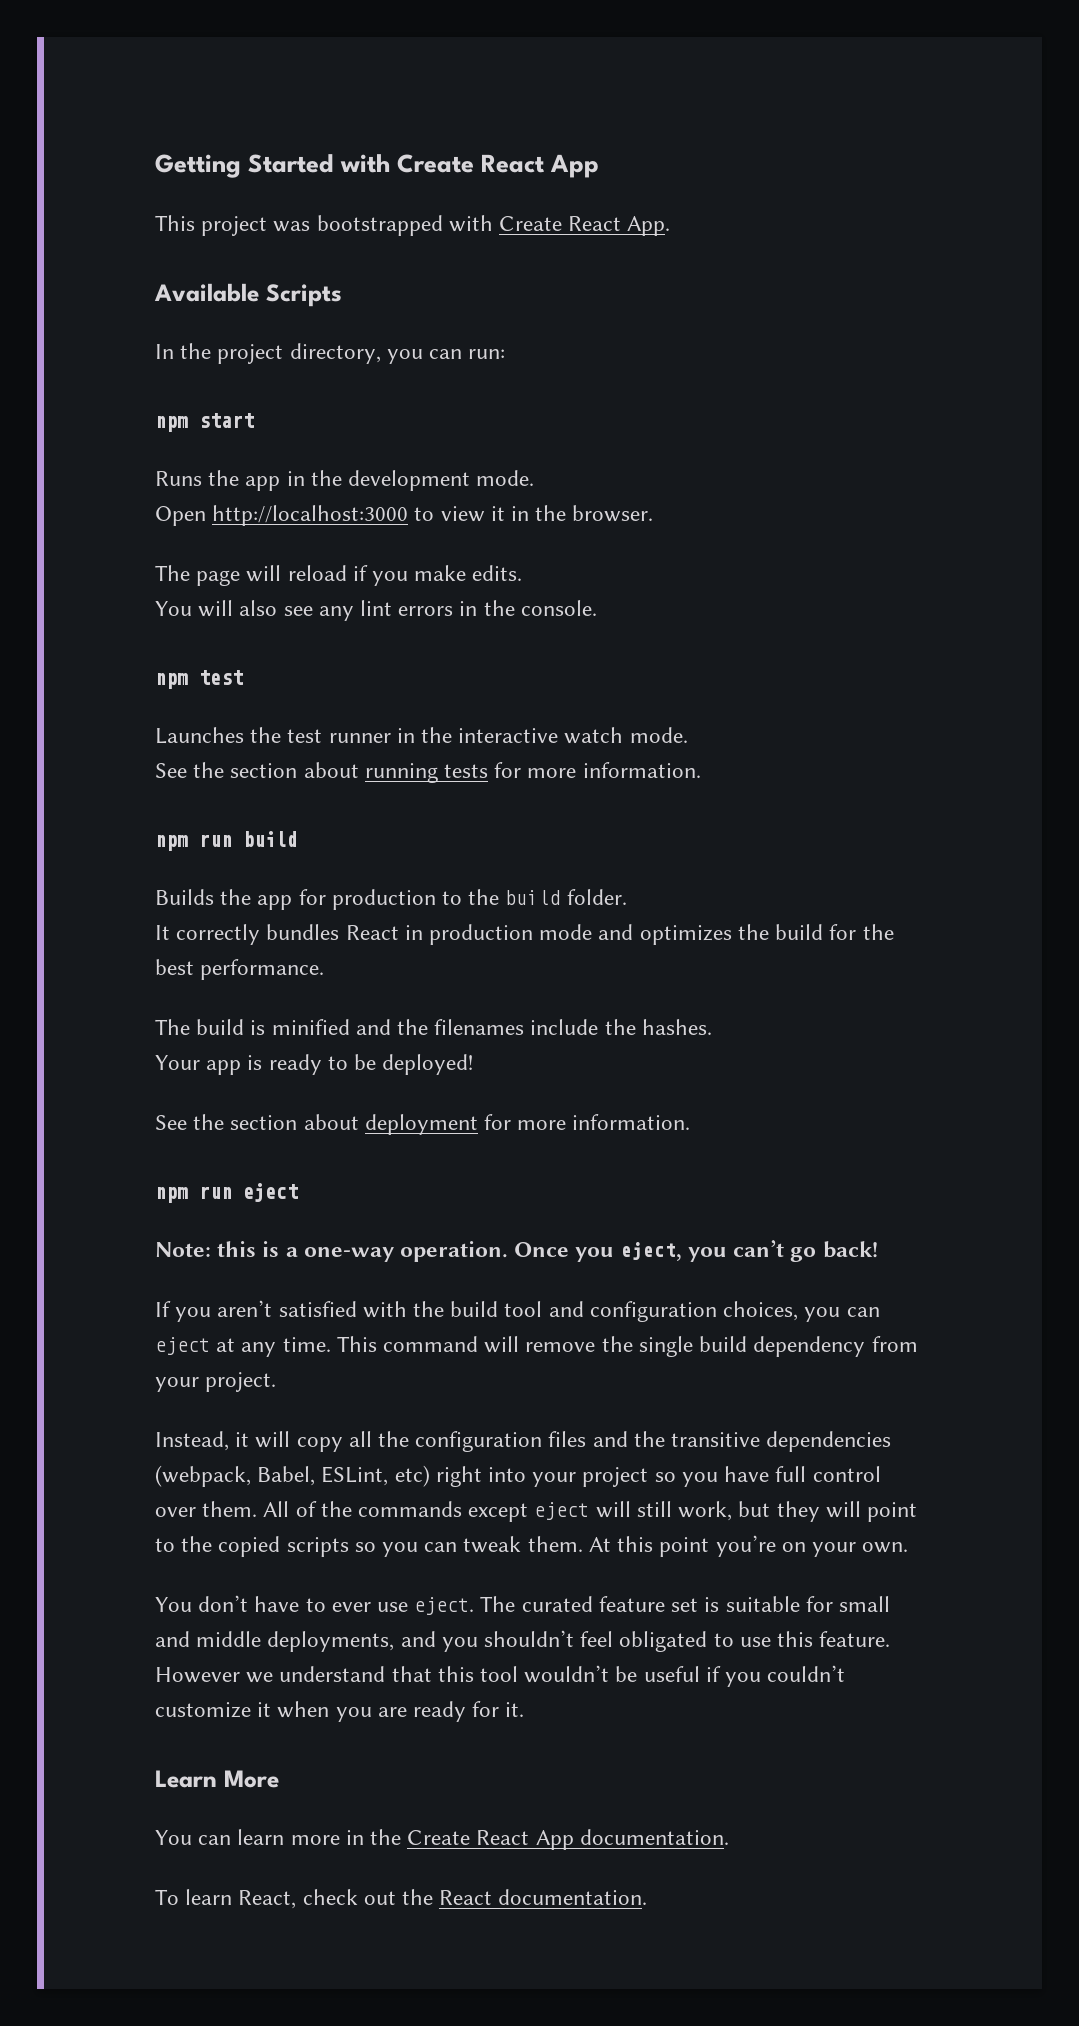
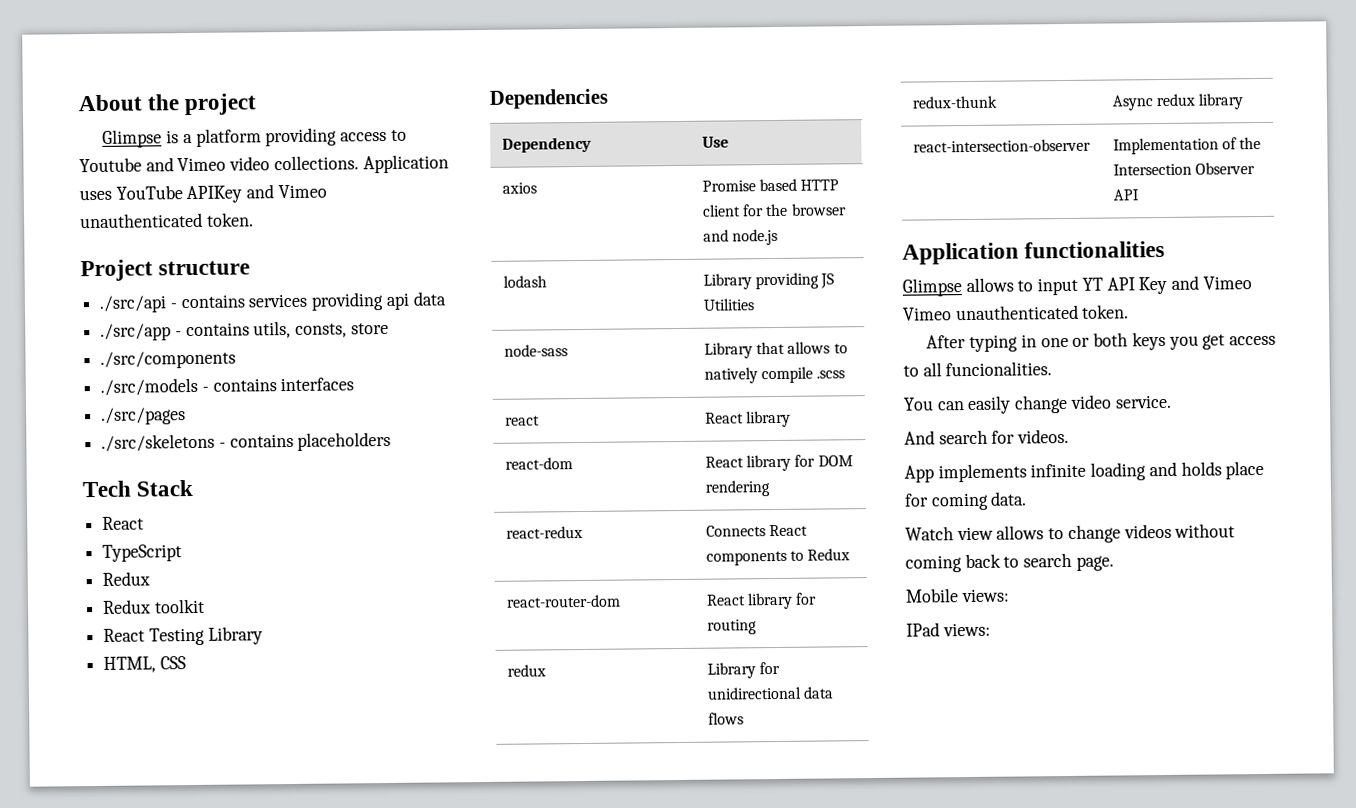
[155,154,600,178] [155,215,671,236] [154,283,342,307] [155,343,506,364] [155,413,254,432] [155,470,535,491] [155,505,654,526] [155,565,523,586] [155,600,597,621] [155,670,243,689] [155,727,688,744] [155,762,701,783] [155,831,298,851] [155,889,627,910] [155,924,894,945] [155,959,325,980] [155,1019,712,1035] [155,1054,474,1075] [155,1114,691,1135] [155,1183,298,1203] [155,1240,878,1262] [155,1300,880,1322] [155,1336,918,1357] [155,1372,277,1392] [155,1431,892,1452] [155,1465,881,1487] [155,1501,917,1522] [155,1535,909,1557] [155,1595,890,1615] [155,1630,891,1652] [155,1665,846,1687] [155,1701,525,1722] [155,1770,279,1788] [155,1829,729,1850] [155,1889,648,1909] Getting Started with Create React App // This project was bootstrapped with Create React App. // Available Scripts // In the project directory, you can run: // npm start // Runs the app in the development mode. // Open http://localhost:3000 to view it in the browser. // The page will reload if you make edits. // You will also see any lint errors in the console. // npm test // Launches the test runner in the interactive watch mode. // See the section about running tests for more information. // npm run build // Builds the app for production to the build folder. // It correctly bundles React in production mode and optimizes the build for the best performance. // The build is minified and the filenames include the hashes. // Your app is ready to be deployed! // See the section about deployment for more information. // npm run eject // Note: this is a one-way operation. Once you eject, you can’t go back! // If you aren’t satisfied with the build tool and configuration choices, you can eject at any time. This command will remove the single build dependency from your project. // Instead, it will copy all the configuration files and the transitive dependencies (webpack, Babel, ESLint, etc) right into your project so you have full control over them. All of the commands except eject will still work, but they will point to the copied scripts so you can tweak them. At this point you’re on your own. // You don’t have to ever use eject. The curated feature set is suitable for small and middle deployments, and you shouldn’t feel obligated to use this feature. However we understand that this tool wouldn’t be useful if you couldn’t customize it when you are ready for it. // Learn More // You can learn more in the Create React App documentation. // To learn React, check out the React documentation. -> [78,93,257,116] [102,127,407,148] [79,154,449,174] [79,184,327,204] [80,212,254,229] [80,259,251,282] [99,291,446,313] [100,320,389,341] [100,350,237,369] [100,377,355,396] [101,407,187,425] [101,431,392,452] [82,479,194,498] [102,516,145,530] [102,544,183,562] [102,571,151,586] [102,598,205,614] [103,626,263,646] [103,656,186,673] [489,88,608,109] [501,136,592,153] [701,136,729,148] [501,182,537,194] [701,178,840,192] [701,203,847,217] [702,228,778,246] [502,275,547,288] [702,272,835,290] [702,298,755,311] [503,344,568,357] [703,341,848,359] [703,366,846,384] [504,415,540,426] [704,410,791,428] [504,457,573,470] [704,454,853,472] [704,480,770,497] [505,525,583,539] [705,524,808,537] [705,548,851,566] [505,594,621,608] [705,592,818,610] [706,619,757,635] [506,664,546,677] [706,661,780,679] [706,686,834,700] [707,712,744,725] [911,95,997,109] [1111,93,1244,111] [912,138,1091,153] [1112,136,1262,155] [1112,162,1255,176] [1112,189,1139,201] [902,240,1166,265] [902,275,1252,297] [903,304,1130,321] [926,331,1276,352] [903,361,1053,377] [903,394,1172,415] [904,428,1070,445] [904,460,1265,483] [904,491,1028,511] [905,523,1236,543] [905,552,1114,573] [905,588,1010,603] [906,622,991,637] About the project // Glimpse is a platform providing access to Youtube and Vimeo video collections. Application uses YouTube APIKey and Vimeo unauthenticated token. // Project structure // ./src/api - contains services providing api data // ./src/app - contains utils, consts, store // ./src/components // ./src/models - contains interfaces // ./src/pages // ./src/skeletons - contains placeholders // Tech Stack // React // TypeScript // Redux // Redux toolkit // React Testing Library // HTML, CSS // Dependencies // Dependency | Use // axios | Promise based HTTP client for the browser and node.js // lodash | Library providing JS Utilities // node-sass | Library that allows to natively compile .scss // react | React library // react-dom | React library for DOM rendering // react-redux | Connects React components to Redux // react-router-dom | React library for routing // redux | Library for unidirectional data flows // redux-thunk | Async redux library // react-intersection-observer | Implementation of the Intersection Observer API // Application functionalities // Glimpse allows to input YT API Key and Vimeo Vimeo unauthenticated token. // After typing in one or both keys you get access to all funcionalities. // You can easily change video service. // And search for videos. // App implements infinite loading and holds place for coming data. // Watch view allows to change videos without coming back to search page. // Mobile views: // IPad views:

